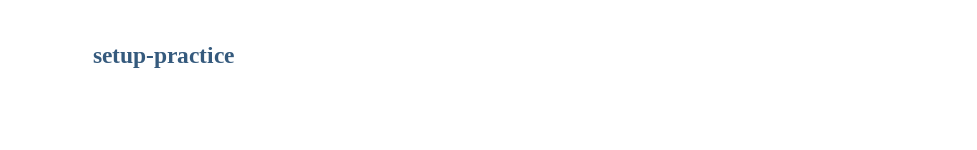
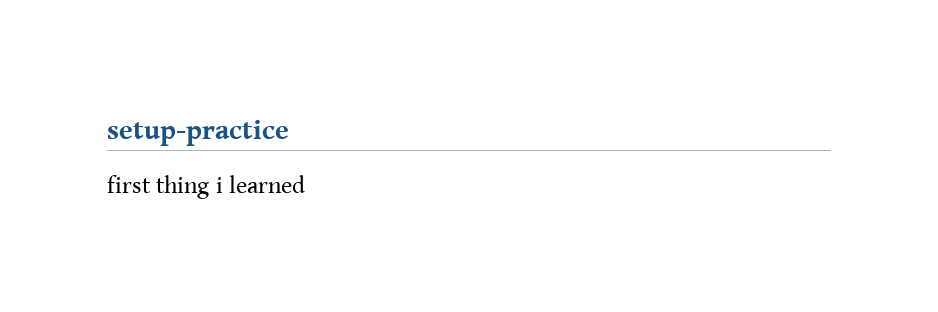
(234, 57) none -> [107,175,306,199] // first thing i learned

